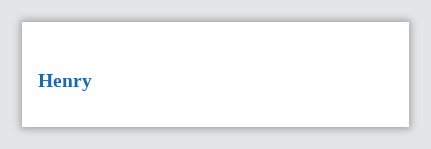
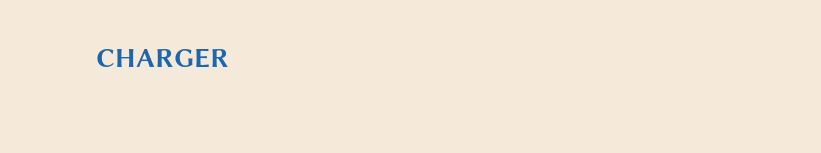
[38,74,92,91] Henry -> [96,48,229,68] CHARGER

